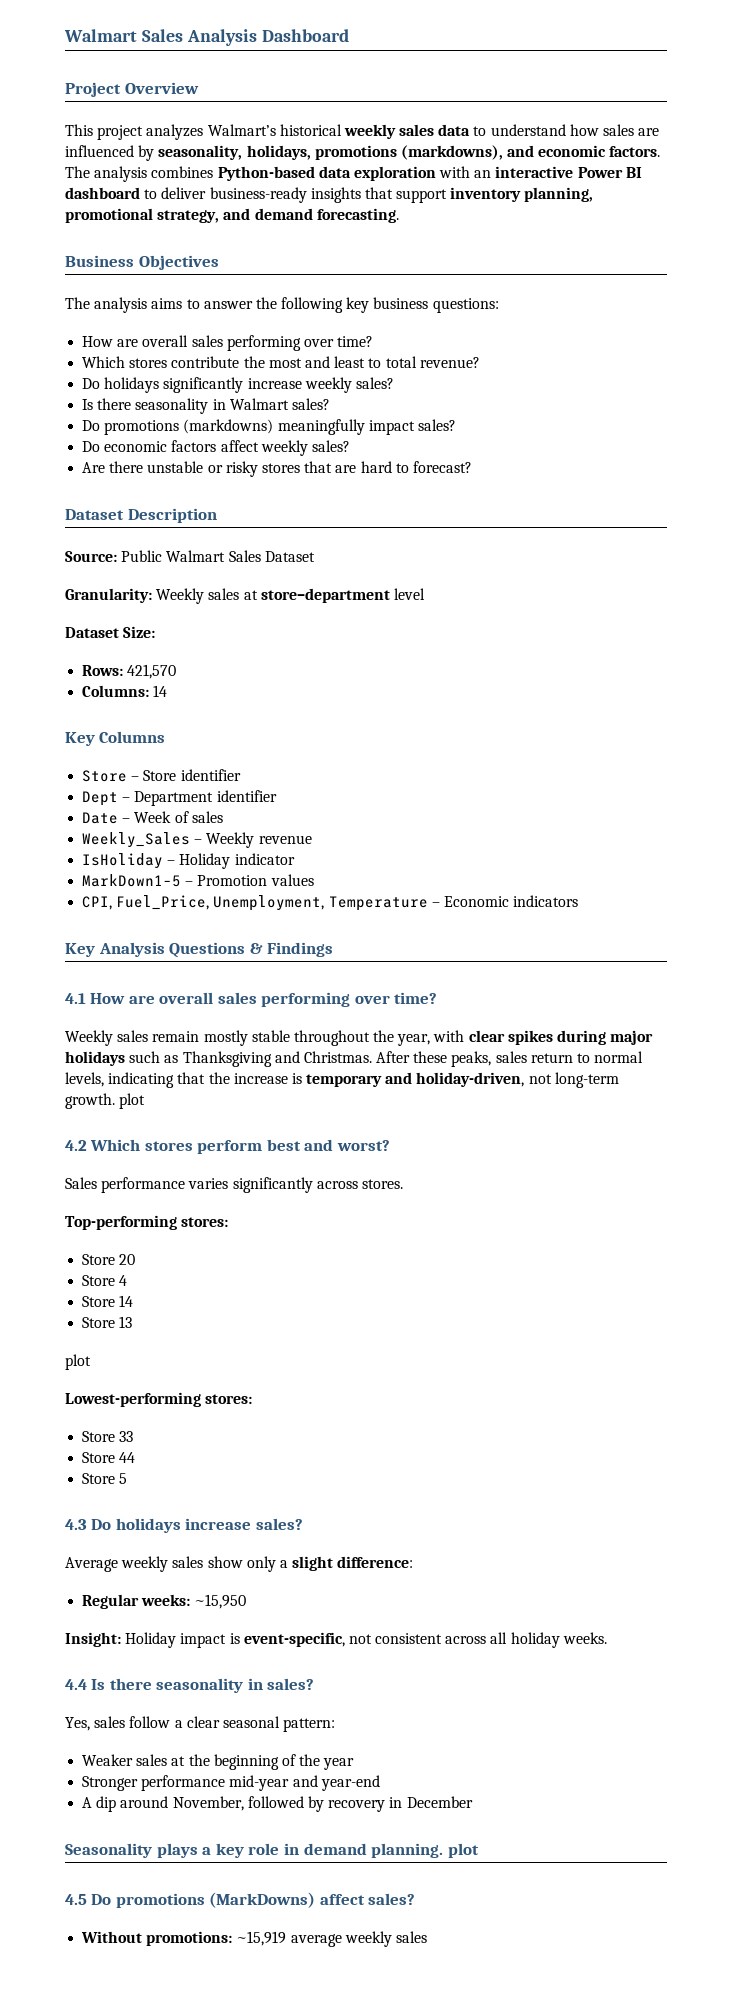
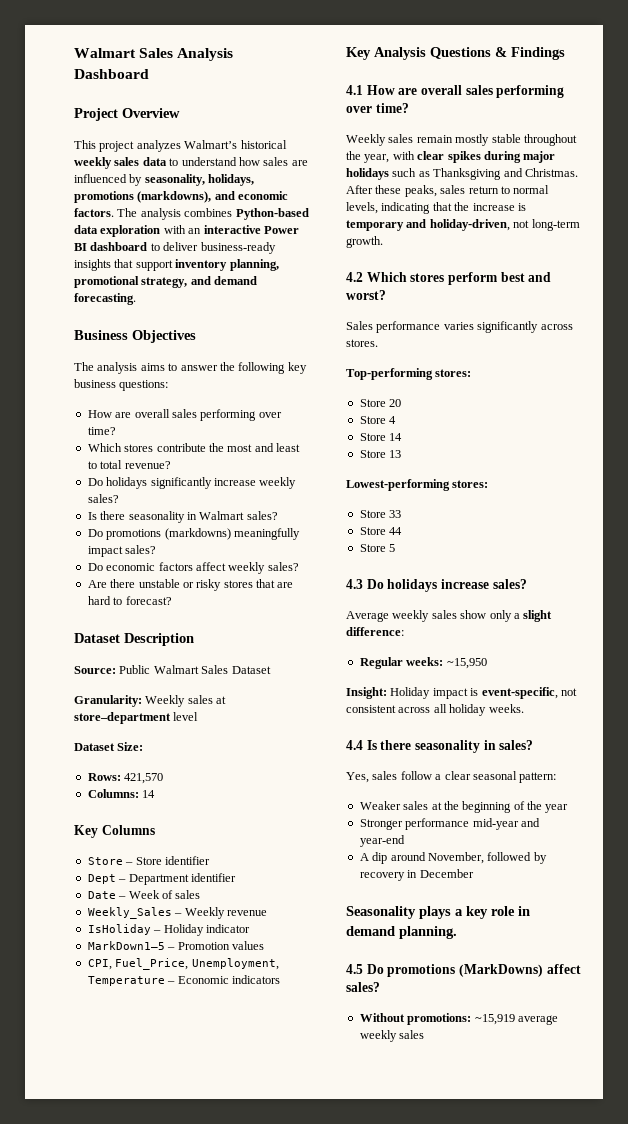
[119,1093,146,1109] plot -> (383, 242) none
[65,1354,91,1370] // plot -> (402, 454) none
[447,1843,479,1858] plot -> (457, 932) none

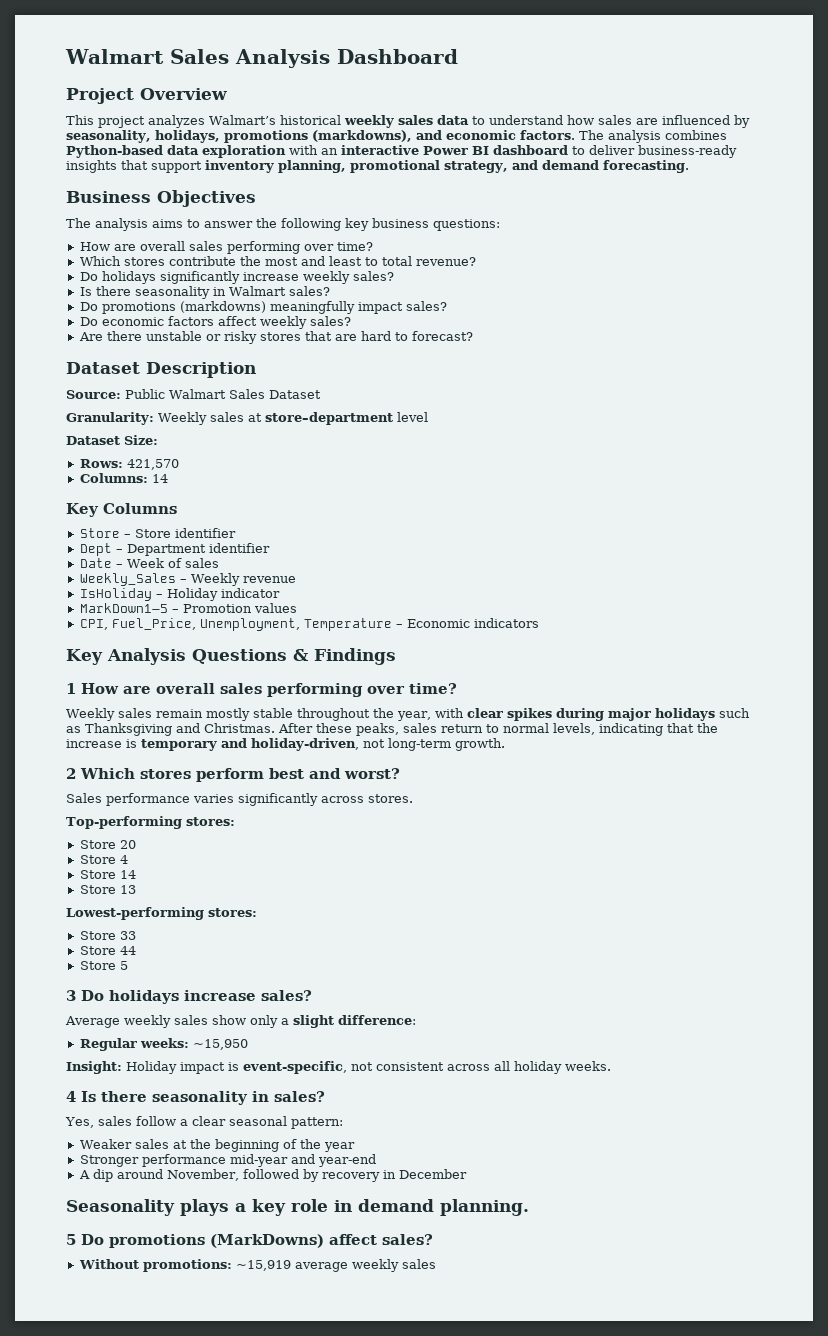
[346,85,363,95] 4.1 -> [66,683,76,694] 1
[346,272,363,282] 4.2 -> [66,768,76,779] 2
[346,579,363,589] 4.3 -> [66,990,76,1001] 3
[346,740,363,750] 4.4 -> [66,1091,76,1102] 4
[346,964,363,974] 4.5 -> [66,1234,76,1245] 5

